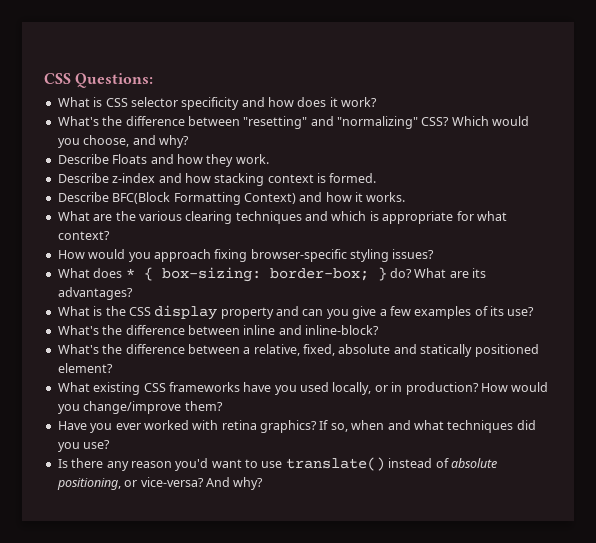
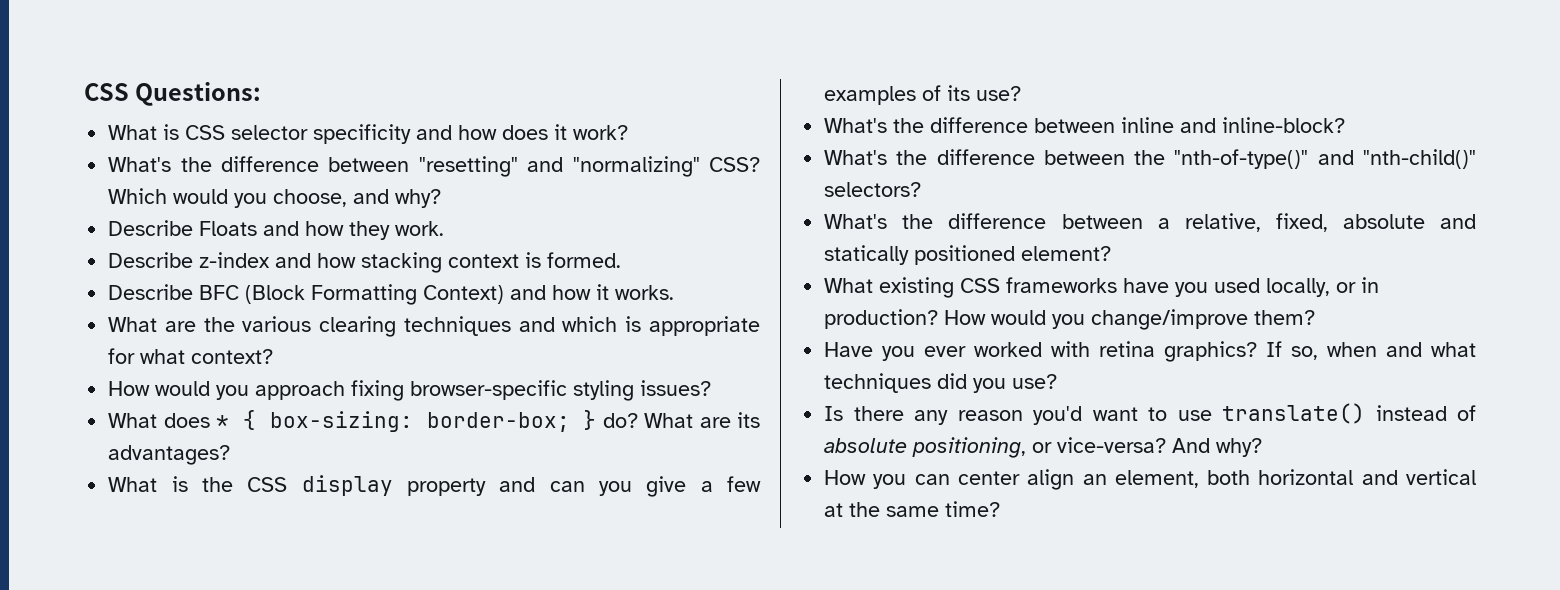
[112,192,171,204] BFC(Block -> [199,285,306,304] BFC (Block
(379, 330) none -> [824,149,1476,169] [824,182,922,197] // What's the difference between the "nth-of-type()" and "nth-child()" selectors?
(264, 483) none -> [824,469,1476,490] [824,501,1001,517] // How you can center align an element, both horizontal and vertical at the same time?

